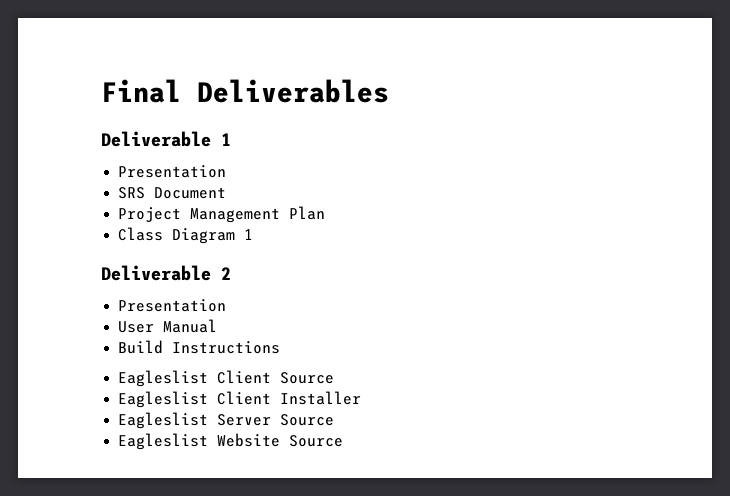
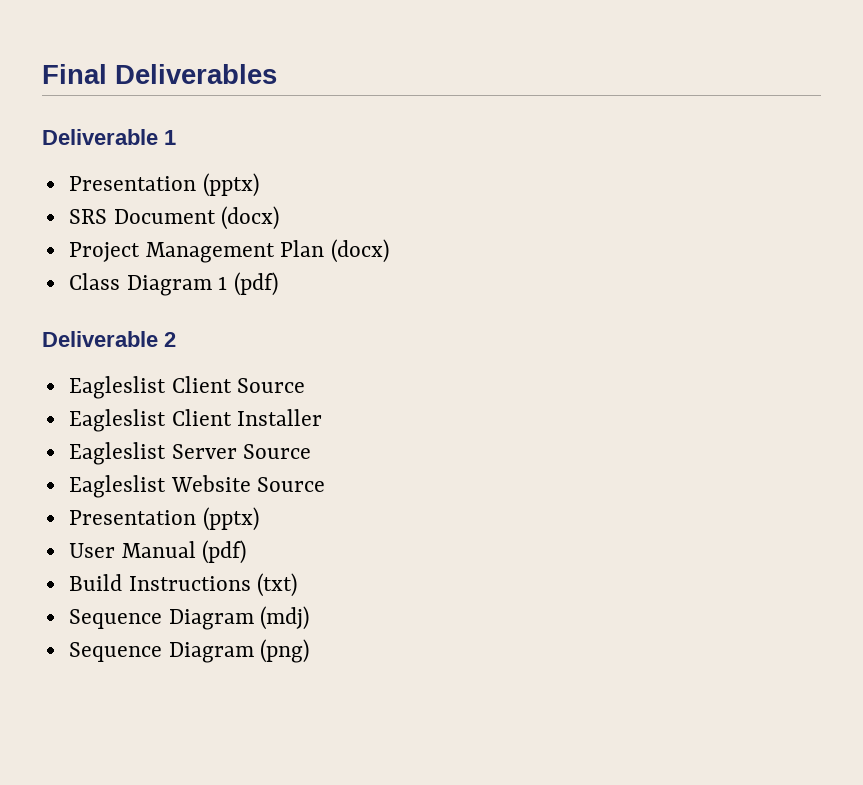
(227, 171) none -> [202,173,259,197] (pptx)
(227, 193) none -> [221,206,280,230] (docx)
(326, 213) none -> [330,239,389,263] (docx)
(254, 234) none -> [233,272,278,296] (pdf)
[118,299,227,312] [118,319,218,333] [118,340,281,354] // Presentation // User Manual // Build Instructions -> (176, 339) none
(344, 441) none -> [68,507,259,531] [68,540,247,564] [68,573,298,597] [68,606,310,630] [68,639,310,663] // Presentation (pptx) // User Manual (pdf) // Build Instructions (txt) // Sequence Diagram (mdj) // Sequence Diagram (png)

